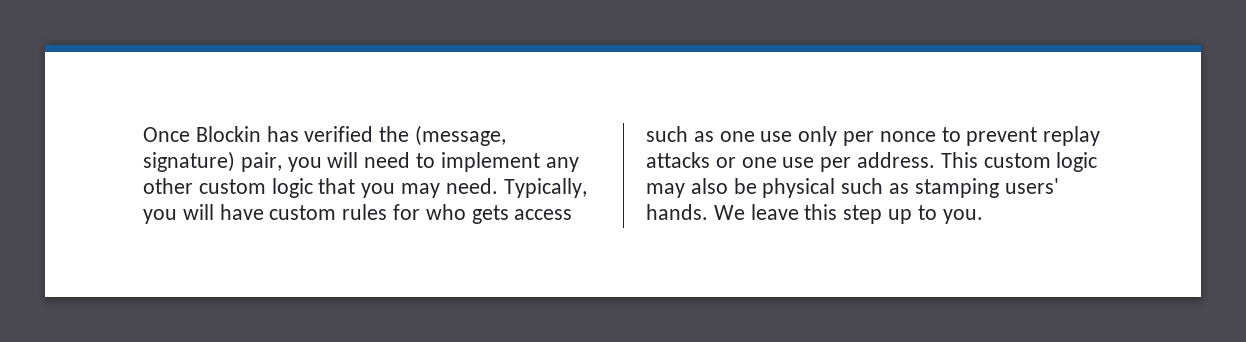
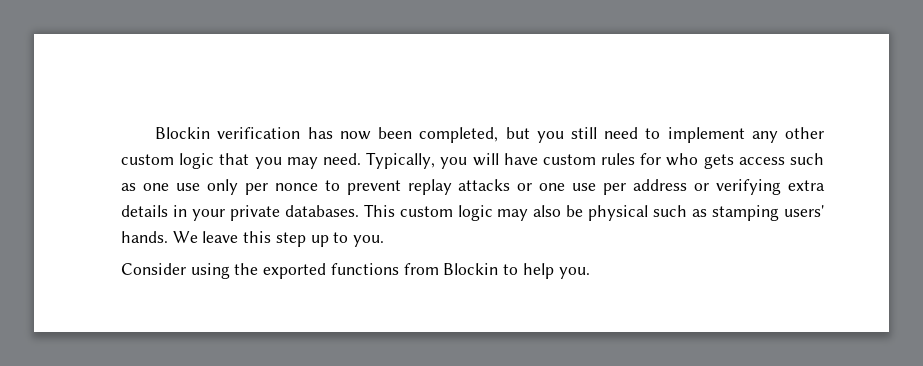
[143,125,507,146] [143,151,359,172] Once Blockin has verified the (message, signature) pair, you will -> [155,127,597,143] Blockin verification has now been completed, but you still
[857,152,936,168] address. -> [633,179,826,195] [121,205,359,221] address or verifying extra details in your private databases.
(983, 216) none -> [121,263,590,279] // Consider using the exported functions from Blockin to help you.

